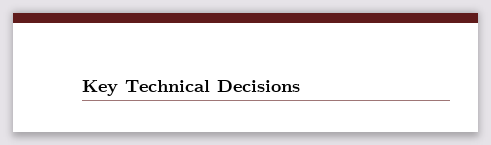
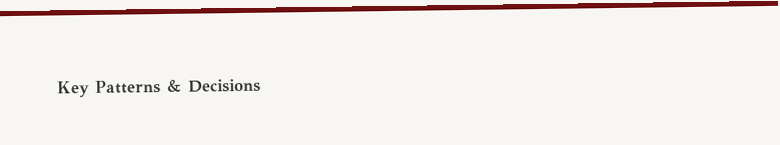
[125,80,210,92] Technical -> [95,79,182,94] Patterns &

